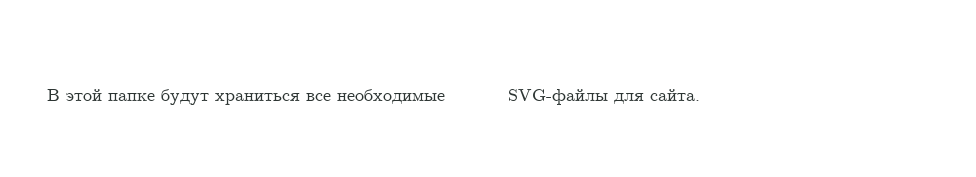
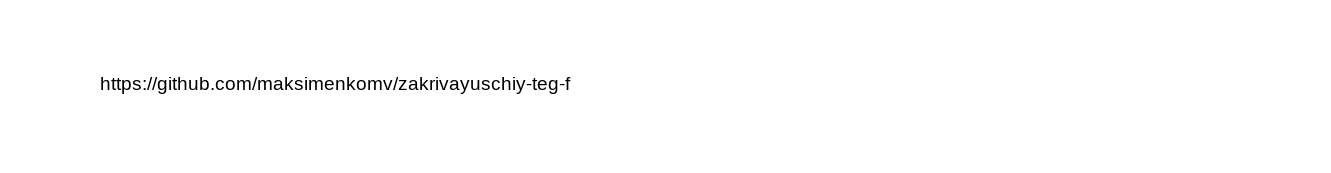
[47,89,700,105] В этой папке будут храниться все необходимые SVG-файлы для сайта. -> [100,77,571,94] https://github.com/maksimenkomv/zakrivayuschiy-teg-f

